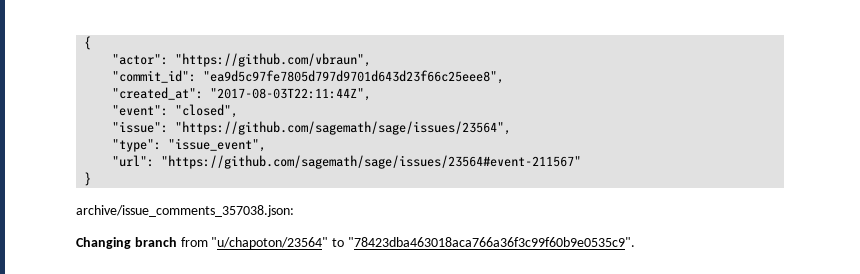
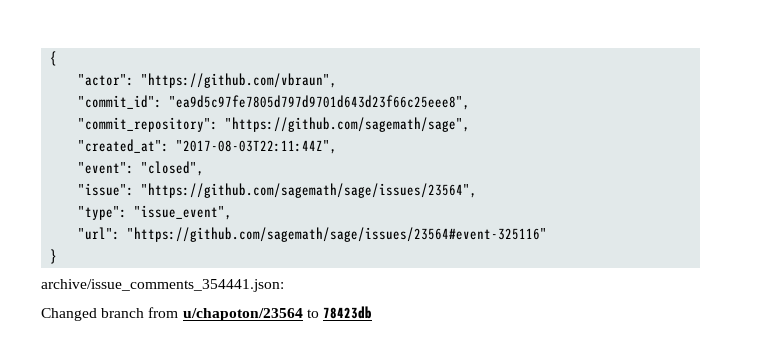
(505, 77) none -> [78,117,471,132] // "commit_repository": "https://github.com/sagemath/sage",
[161,155,582,169] "https://github.com/sagemath/sage/issues/23564#event-211567" -> [127,227,548,242] "https://github.com/sagemath/sage/issues/23564#event-325116"
[76,205,294,217] [76,237,635,249] archive/issue_comments_357038.json: // Changing branch from "u/chapoton/23564" to "78423dba463018aca766a36f3c99f60b9e0535c9". -> [41,279,284,292] [41,306,372,321] archive/issue_comments_354441.json: // Changed branch from u/chapoton/23564 to 78423db

